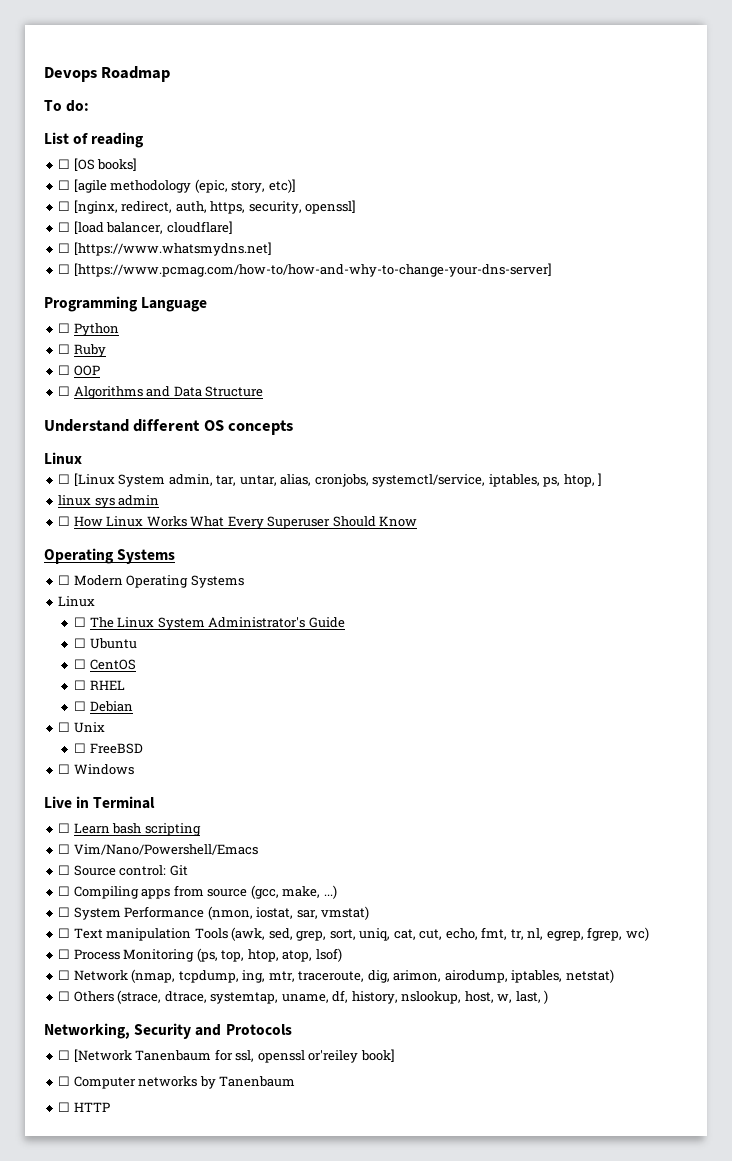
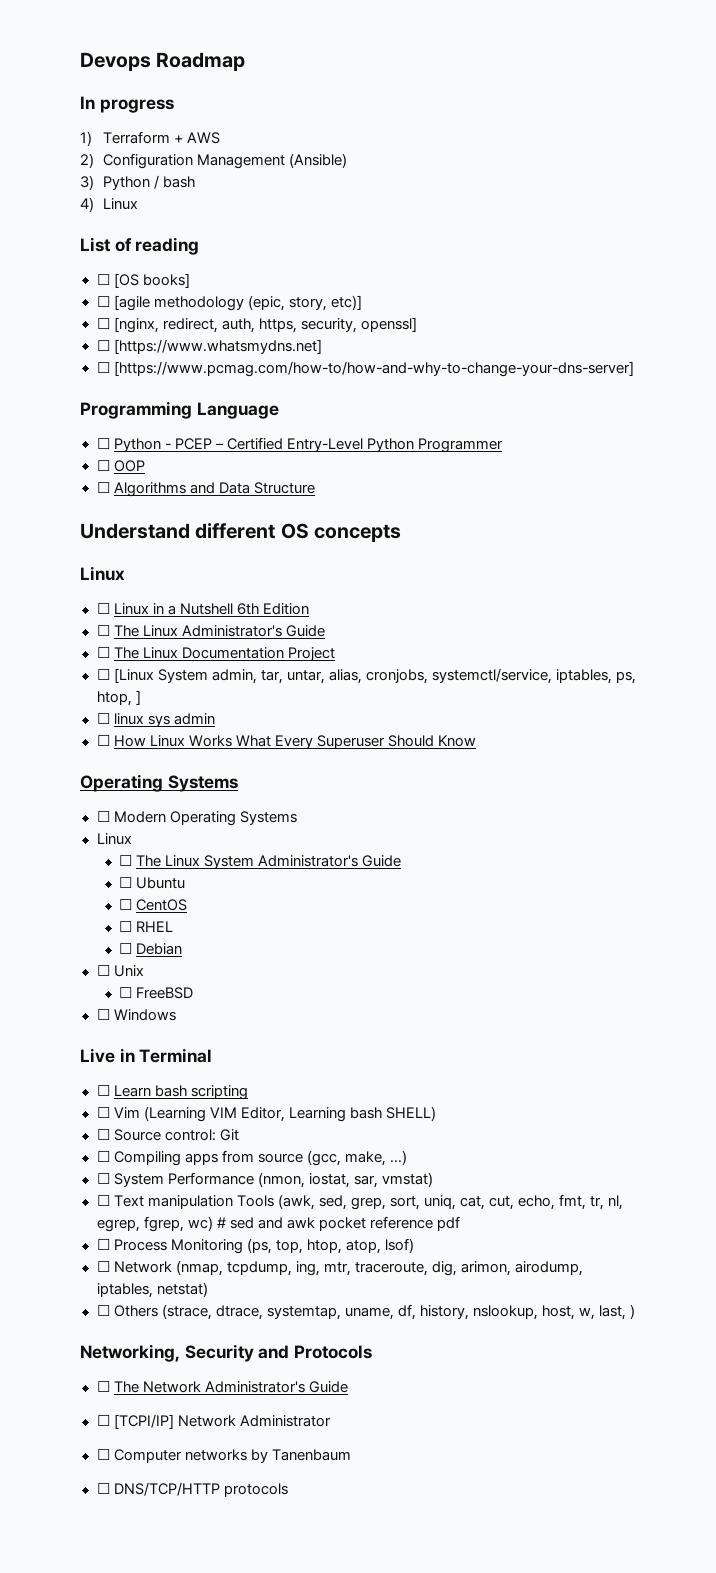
[44,100,90,112] To do: -> [80,96,174,113] [80,131,220,146] [80,153,347,169] [80,175,195,190] [80,197,138,212] In progress // 1) Terraform + AWS // 2) Configuration Management (Ansible) // 3) Python / bash // 4) Linux
[58,221,233,234] // ☐ [load balancer, cloudflare] -> (417, 324) none
[58,344,106,357] // ☐ Ruby -> [164,437,503,453] - PCEP – Certified Entry-Level Python Programmer
(82, 458) none -> [96,603,309,615] [96,625,325,637] [96,647,335,661] // ☐ Linux in a Nutshell 6th Edition // ☐ The Linux Administrator's Guide // ☐ The Linux Documentation Project
(603, 479) none -> [96,713,110,724] ☐
[73,844,258,855] Vim/Nano/Powershell/Emacs -> [113,1106,436,1122] Vim (Learning VIM Editor, Learning bash SHELL)
(649, 934) none -> [216,1216,460,1231] # sed and awk pocket reference pdf
[73,1049,395,1063] [Network Tanenbaum for ssl, openssl or'reiley book] -> [113,1381,348,1393] [96,1414,331,1429] The Network Administrator's Guide // ☐ [TCPI/IP] Network Administrator
[73,1102,110,1112] HTTP -> [113,1482,288,1497] DNS/TCP/HTTP protocols

